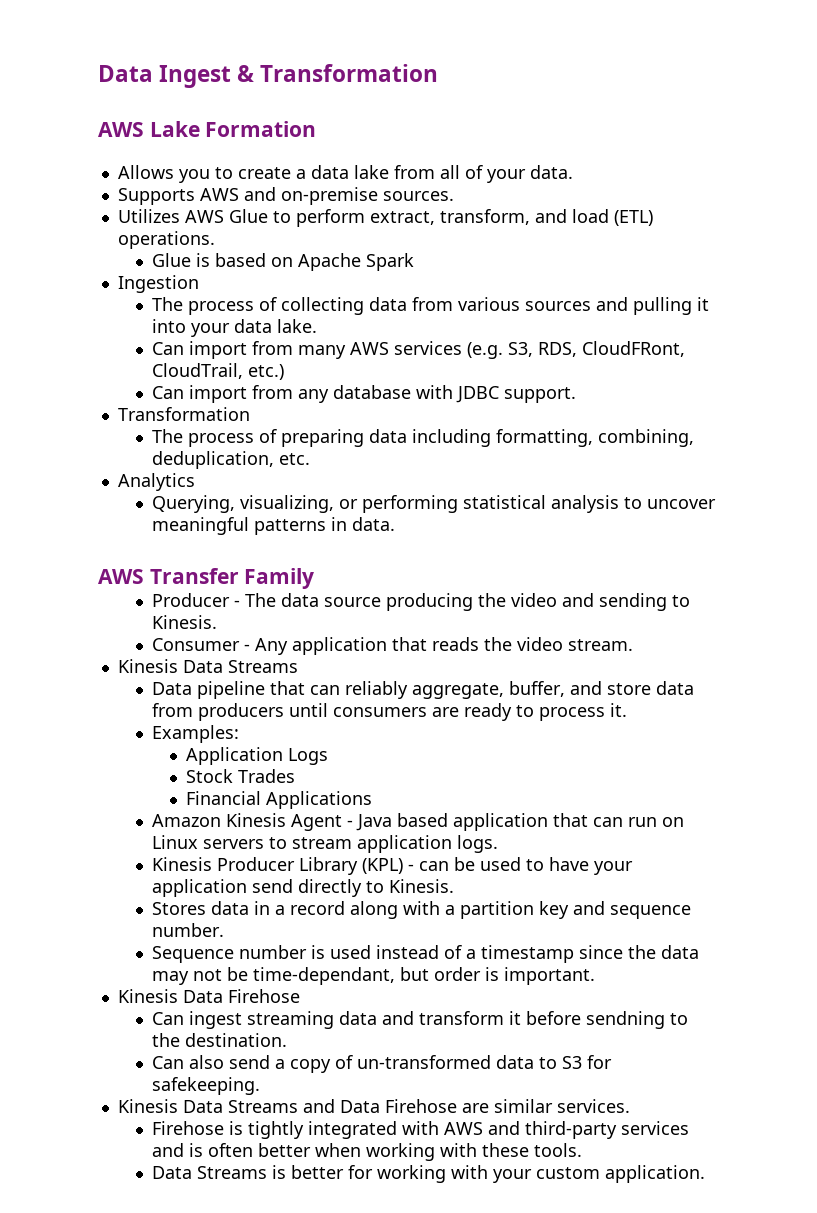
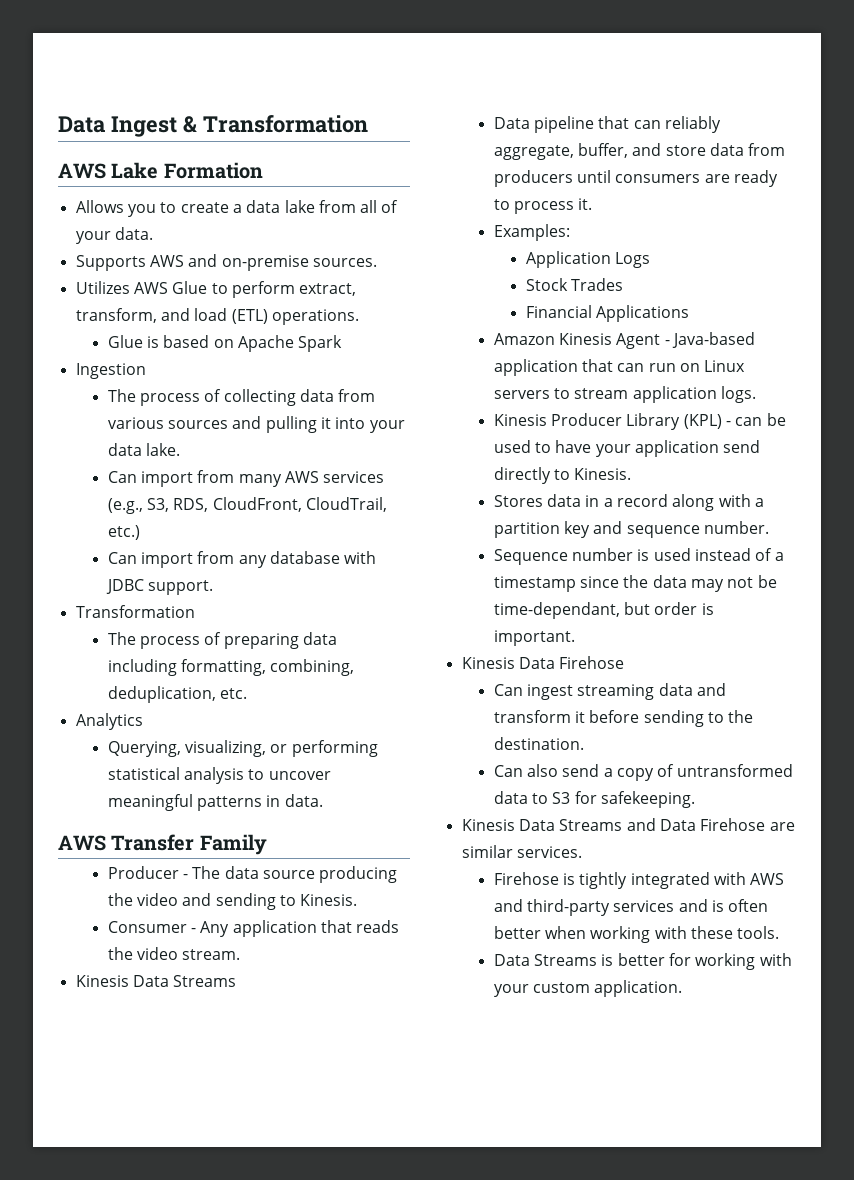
[466,342,503,359] (e.g. -> [107,498,143,514] (e.g.,
[581,341,685,357] CloudFRont, -> [212,497,302,512] CloudFront,
[355,813,448,831] Java based -> [671,332,755,348] Java-based
[585,1011,665,1029] sendning -> [643,710,704,727] sending
[356,1055,491,1069] un-transformed -> [676,764,793,777] untransformed

